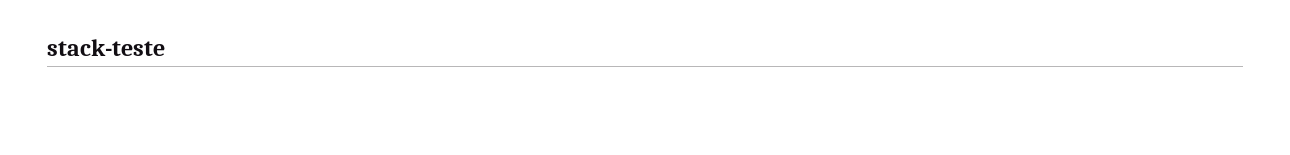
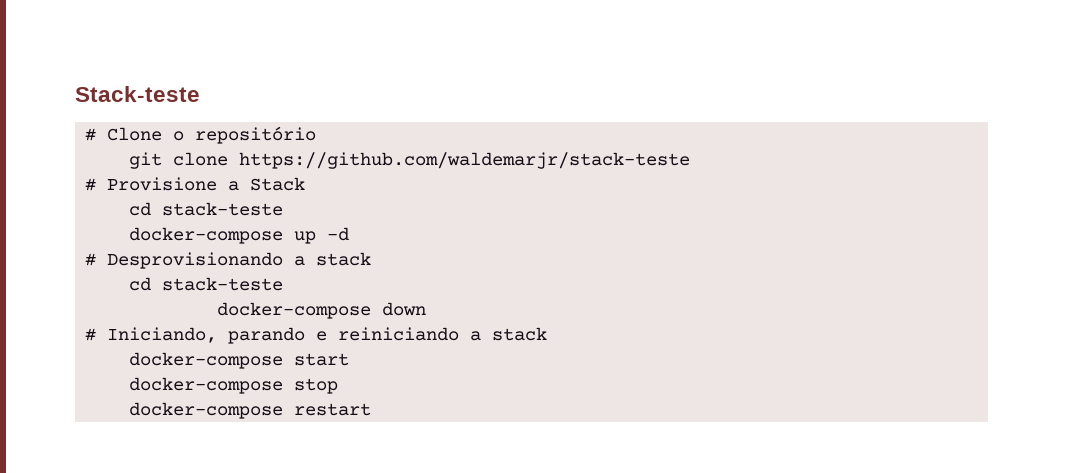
[47,39,165,56] stack-teste -> [75,86,200,102] [85,126,317,144] [129,152,691,169] [85,177,306,191] [129,202,284,216] [129,227,350,244] [85,252,372,269] [129,277,284,291] [217,302,427,319] [85,327,548,344] [129,352,350,369] [129,377,339,394] [129,402,372,419] Stack-teste // # Clone o repositório // git clone https://github.com/waldemarjr/stack-teste // # Provisione a Stack // cd stack-teste // docker-compose up -d // # Desprovisionando a stack // cd stack-teste // docker-compose down // # Iniciando, parando e reiniciando a stack // docker-compose start // docker-compose stop // docker-compose restart

